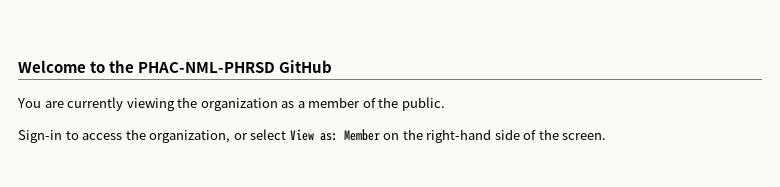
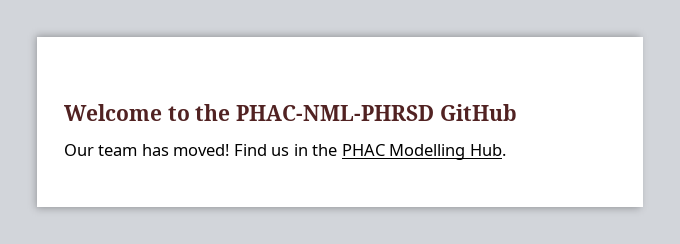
[17,97,445,111] [18,129,607,143] You are currently viewing the organization as a member of the public. // Sign-in to access the organization, or select View as: Member on the right-hand side of the screen. -> [64,144,506,160] Our team has moved! Find us in the PHAC Modelling Hub.

